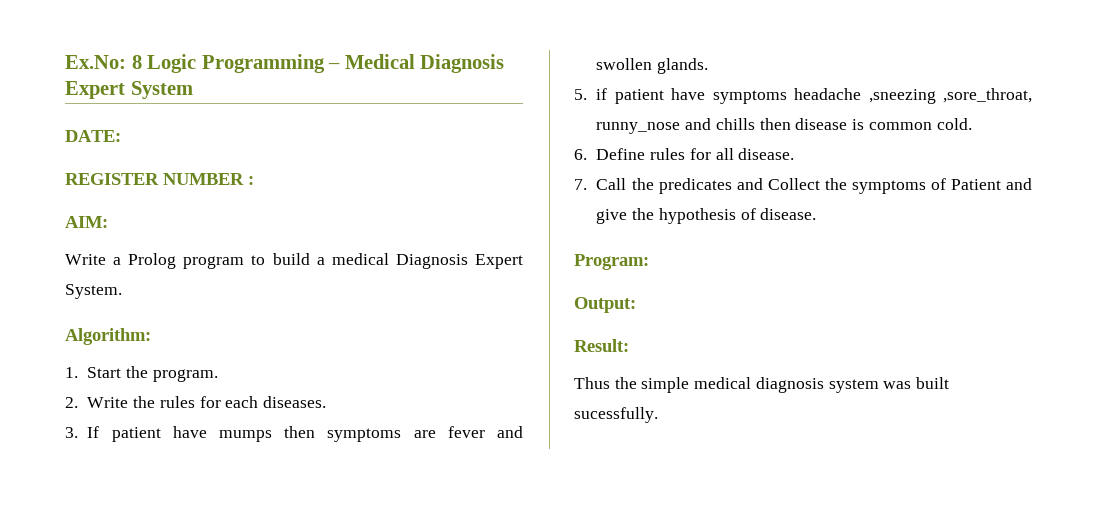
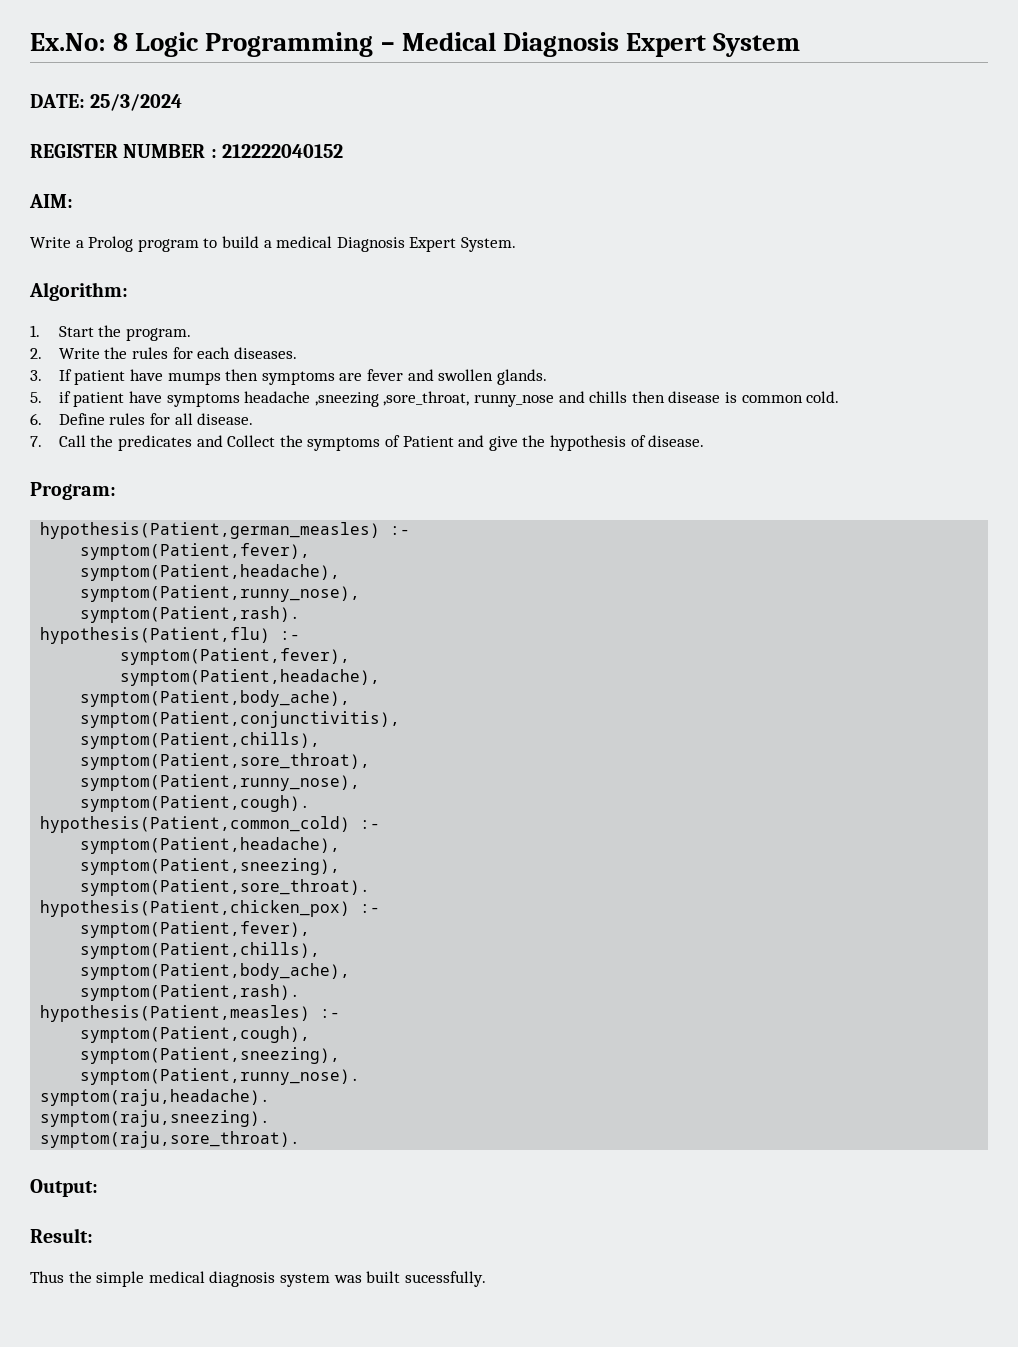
(121, 136) none -> [90,94,183,111] 25/3/2024
(254, 180) none -> [221,144,343,158] 212222040152
(649, 262) none -> [40,522,411,539] [80,543,311,560] [80,564,341,581] [80,585,361,602] [80,606,301,623] [40,627,301,644] [120,648,351,665] [120,669,381,686] [80,690,351,707] [80,711,401,728] [80,732,321,749] [80,753,371,770] [80,774,361,791] [80,795,311,812] [40,816,381,833] [80,837,341,854] [80,858,341,875] [80,879,371,896] [40,900,381,917] [80,921,311,938] [80,942,321,959] [80,963,351,980] [80,984,301,1001] [40,1005,341,1022] [80,1026,311,1043] [80,1047,341,1064] [80,1068,361,1085] [40,1089,271,1106] [40,1110,271,1127] [40,1131,301,1148] // hypothesis(Patient,german_measles) :- // symptom(Patient,fever), // symptom(Patient,headache), // symptom(Patient,runny_nose), // symptom(Patient,rash). // hypothesis(Patient,flu) :- // symptom(Patient,fever), // symptom(Patient,headache), // symptom(Patient,body_ache), // symptom(Patient,conjunctivitis), // symptom(Patient,chills), // symptom(Patient,sore_throat), // symptom(Patient,runny_nose), // symptom(Patient,cough). // hypothesis(Patient,common_cold) :- // symptom(Patient,headache), // symptom(Patient,sneezing), // symptom(Patient,sore_throat). // hypothesis(Patient,chicken_pox) :- // symptom(Patient,fever), // symptom(Patient,chills), // symptom(Patient,body_ache), // symptom(Patient,rash). // hypothesis(Patient,measles) :- // symptom(Patient,cough), // symptom(Patient,sneezing), // symptom(Patient,runny_nose). // symptom(raju,headache). // symptom(raju,sneezing). // symptom(raju,sore_throat).

